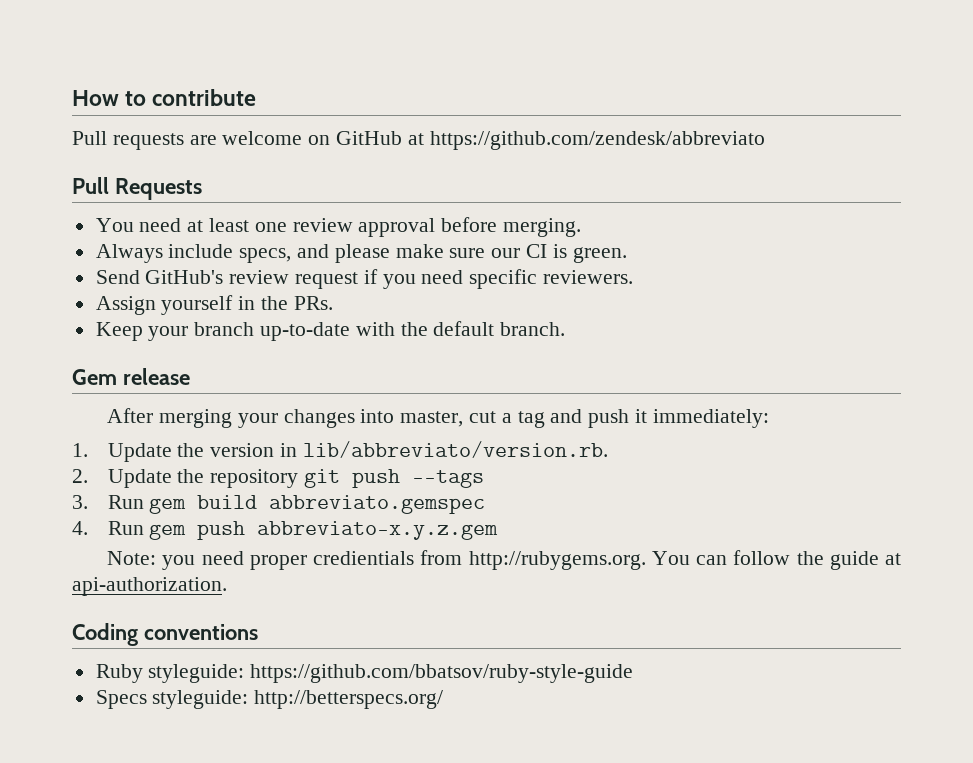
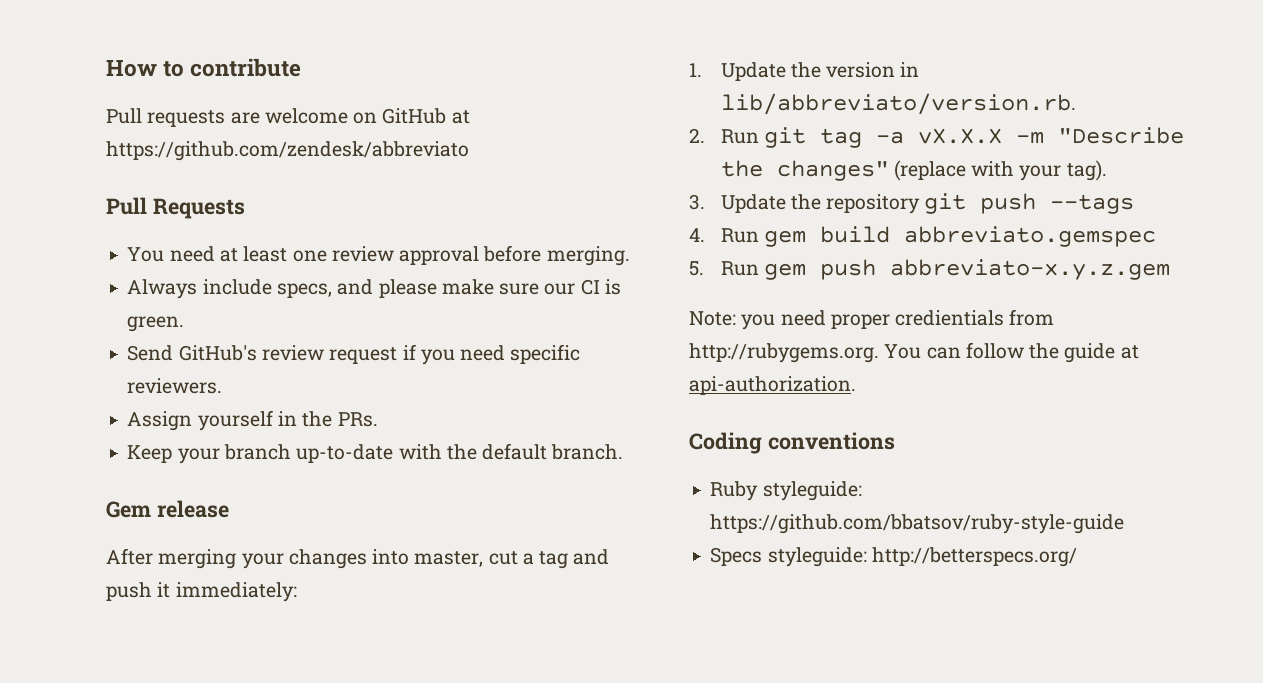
(88, 476) none -> [720,127,1184,148] [720,160,1107,181] [689,194,705,210] Run git tag -a vX.X.X -m "Describe the changes" (replace with your tag). // 3.
[72,495,88,509] 3. -> [689,228,705,242] 4.
[72,521,88,535] 4. -> [689,261,704,276] 5.

